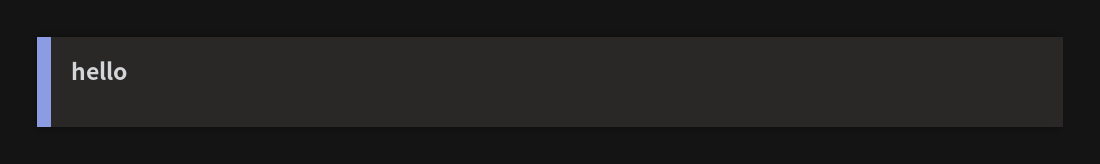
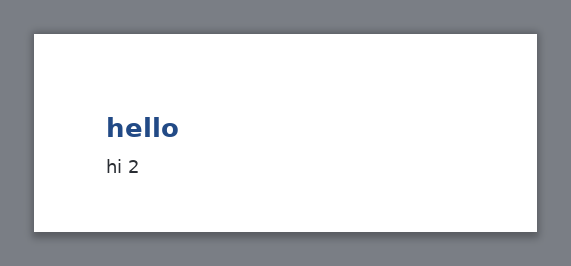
(127, 70) none -> [106,159,139,173] // hi 2

